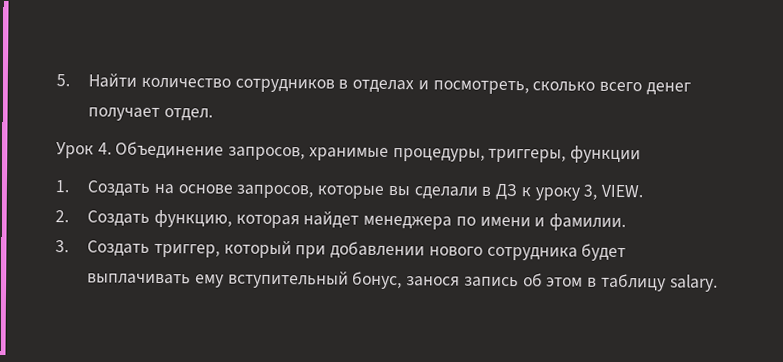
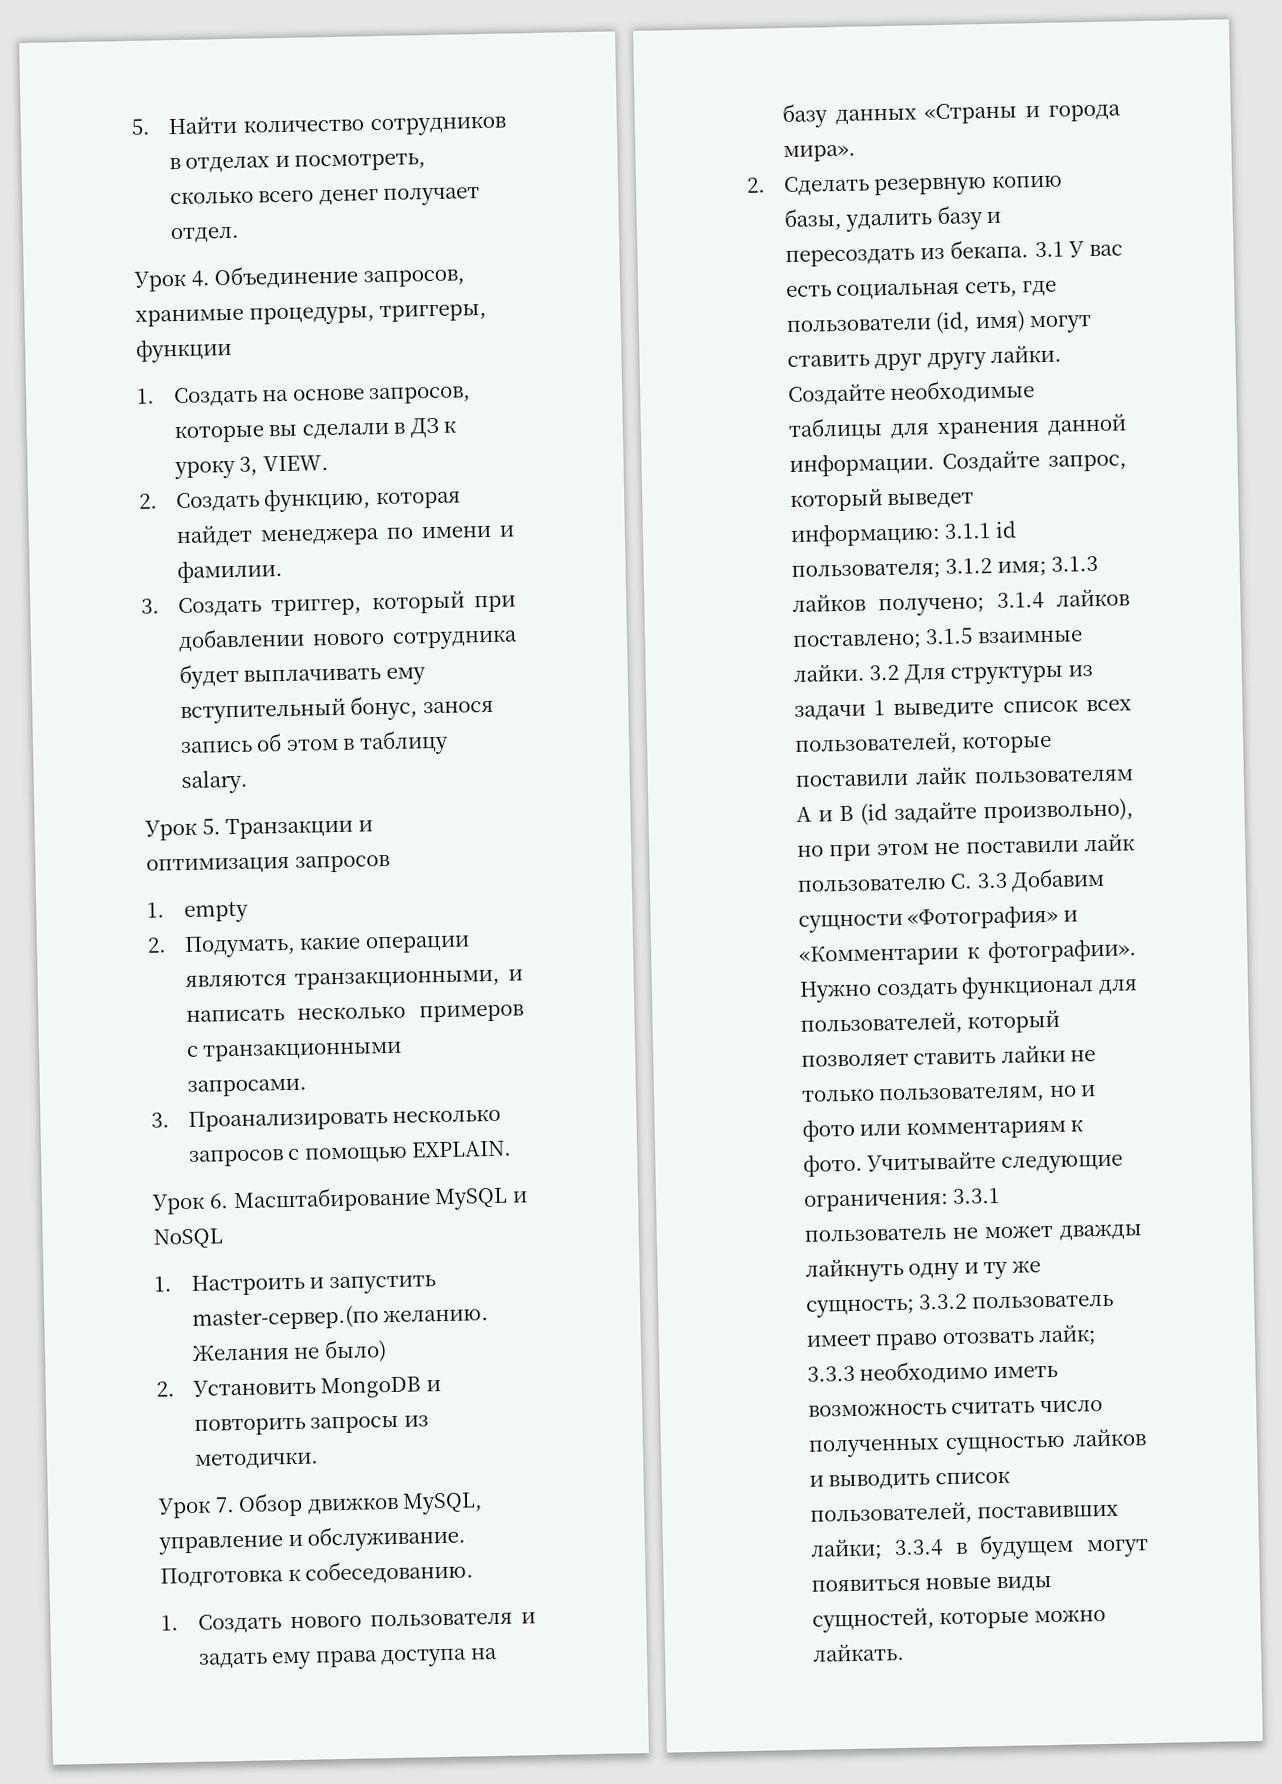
(718, 283) none -> [144,816,373,841] [146,854,390,875] [147,900,249,924] [147,934,470,959] [184,968,523,990] [185,1004,524,1023] [185,1040,403,1062] [186,1078,307,1097] [151,1108,502,1132] [188,1140,513,1167] [151,1186,528,1215] [153,1228,223,1249] [154,1273,436,1296] [191,1305,490,1331] [191,1339,387,1364] [156,1376,441,1399] [193,1415,429,1436] [193,1451,319,1470] [157,1492,484,1519] [158,1524,467,1555] [160,1559,475,1588] [161,1612,536,1634] [197,1647,498,1670] [781,102,1121,129] [782,144,856,163] [746,174,1063,197] [783,205,1002,232] [784,239,1123,268] [785,280,1058,301] [785,310,1093,335] [786,344,1063,372] [787,379,1036,407] [787,413,1127,442] [788,450,1127,478] [789,488,975,512] [789,520,1017,547] [790,555,1099,581] [791,588,1130,617] [791,627,1083,651] [792,663,1093,685] [793,699,1132,721] [793,731,1053,756] [794,766,1133,787] [795,798,1134,826] [796,833,1135,862] [796,867,1106,893] [797,904,1078,933] [798,938,1137,967] [798,974,1138,1003] [799,1009,1061,1036] [800,1044,1097,1067] [800,1085,1097,1105] [801,1118,1084,1142] [802,1151,1123,1177] [803,1187,1001,1212] [803,1223,1142,1242] [804,1257,1041,1283] [805,1293,1114,1318] [805,1324,1098,1351] [806,1360,1058,1385] [807,1400,1103,1417] [807,1428,1147,1458] [808,1470,1010,1491] [809,1501,1120,1526] [809,1533,1149,1561] [810,1576,1052,1593] [811,1607,1106,1633] [811,1642,905,1662] // Урок 5. Транзакции и оптимизация запросов // 1. empty // 2. Подумать, какие операции являются транзакционными, и написать несколько примеров с транзакционными запросами. // 3. Проанализировать несколько запросов с помощью EXPLAIN. // Урок 6. Масштабирование MySQL и NoSQL // 1. Настроить и запустить master-сервер.(по желанию. Желания не было) // 2. Установить MongoDB и повторить запросы из методички. // Урок 7. Обзор движков MySQL, управление и обслуживание. Подготовка к собеседованию. // 1. Создать нового пользователя и задать ему права доступа на базу данных «Страны и города мира». // 2. Сделать резервную копию базы, удалить базу и пересоздать из бекапа. 3.1 У вас есть социальная сеть, где пользователи (id, имя) могут ставить друг другу лайки. Создайте необходимые таблицы для хранения данной информации. Создайте запрос, который выведет информацию: 3.1.1 id пользователя; 3.1.2 имя; 3.1.3 лайков получено; 3.1.4 лайков поставлено; 3.1.5 взаимные лайки. 3.2 Для структуры из задачи 1 выведите список всех пользователей, которые поставили лайк пользователям A и B (id задайте произвольно), но при этом не поставили лайк пользователю C. 3.3 Добавим сущности «Фотография» и «Комментарии к фотографии». Нужно создать функционал для пользователей, который позволяет ставить лайки не только пользователям, но и фото или комментариям к фото. Учитывайте следующие ограничения: 3.3.1 пользователь не может дважды лайкнуть одну и ту же сущность; 3.3.2 пользователь имеет право отозвать лайк; 3.3.3 необходимо иметь возможность считать число полученных сущностью лайков и выводить список пользователей, поставивших лайки; 3.3.4 в будущем могут появиться новые виды сущностей, которые можно лайкать.

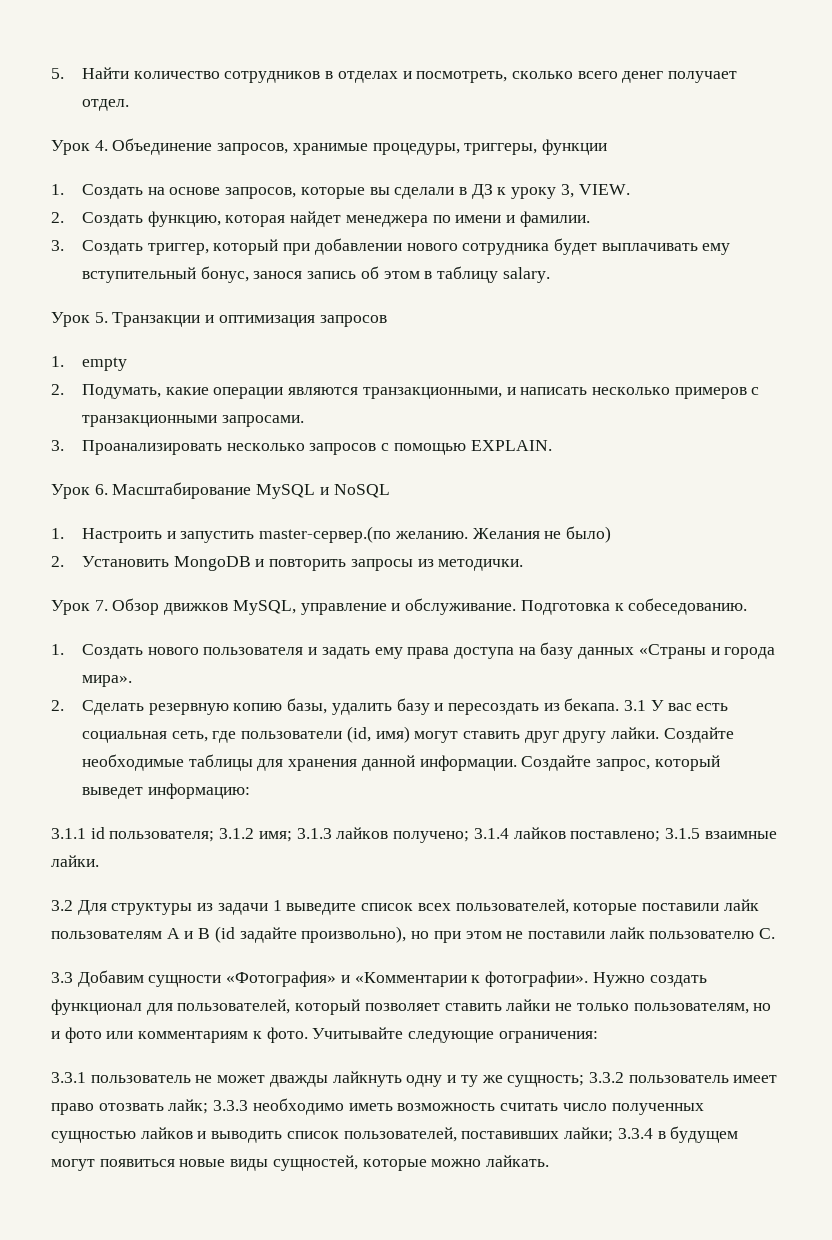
(941, 534) none -> (250, 791) //
(865, 672) none -> (99, 861) //
(973, 881) none -> (776, 933) //
(949, 1202) none -> (598, 1037) //

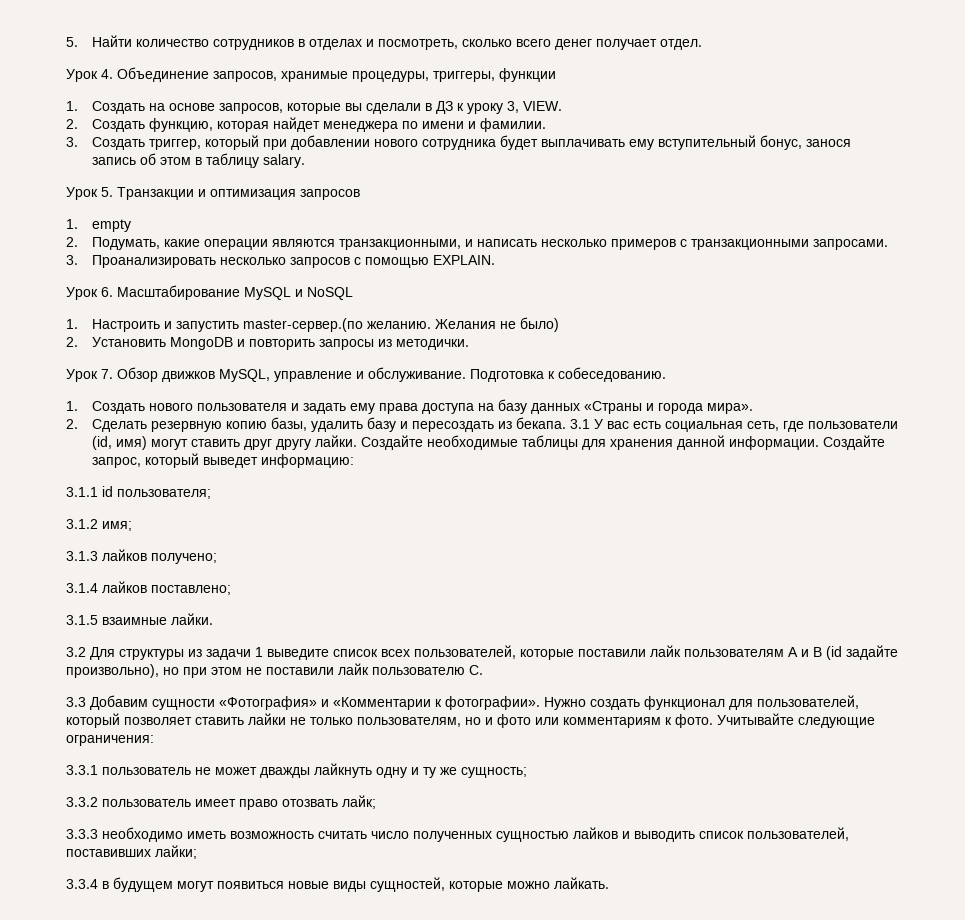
(215, 836) none -> (211, 494) //
(292, 836) none -> (132, 526) //
(470, 837) none -> (217, 558) //
(661, 836) none -> (231, 590) //
(585, 1081) none -> (527, 772) //
(209, 1106) none -> (376, 802) //
(614, 1134) none -> (197, 852) //

